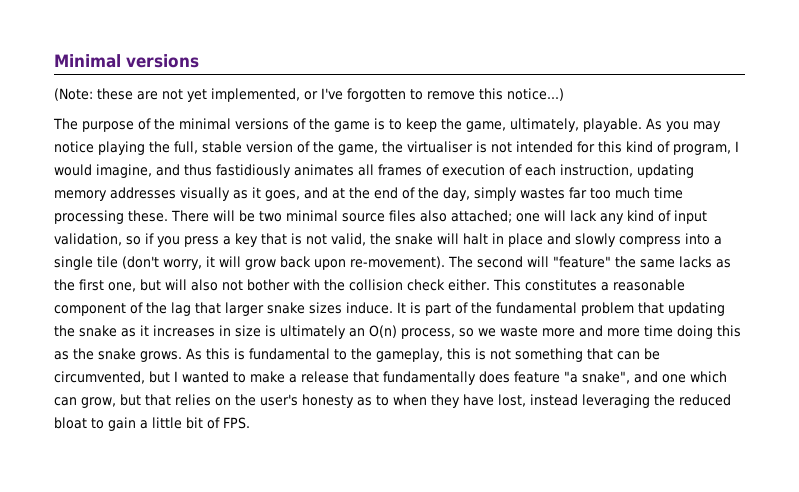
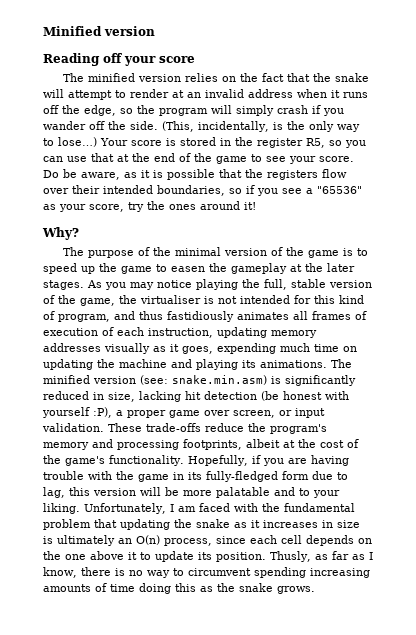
[54,54,199,68] [54,88,564,102] Minimal versions // (Note: these are not yet implemented, or I've forgotten to remove this notice...) -> [43,26,155,36] [43,53,195,66] [62,73,369,82] [43,89,368,100] [43,105,344,116] [43,121,360,132] [43,137,366,148] [43,153,354,164] [43,169,347,180] [43,185,362,196] [43,201,256,212] [42,227,79,240] Minified version // Reading off your score // The minified version relies on the fact that the snake will attempt to render at an invalid address when it runs off the edge, so the program will simply crash if you wander off the side. (This, incidentally, is the only way to lose…) Your score is stored in the register R5, so you can use that at the end of the game to see your score. Do be aware, as it is possible that the registers flow over their intended boundaries, so if you see a "65536" as your score, try the ones around it! // Why?
[235,118,289,130] versions -> [223,248,267,256] version
[406,118,642,132] keep the game, ultimately, playable. -> [43,263,355,274] [43,280,84,290] speed up the game to easen the gameplay at the later stages.
[735,141,739,152] [54,164,152,178] I would imagine, -> (110, 318) none
[304,187,683,201] [54,210,707,224] [54,233,722,247] [54,256,731,270] [54,279,685,292] [54,302,468,316] and at the end of the day, simply wastes far too much time processing these. There will be two minimal source files also attached; one will lack any kind of input validation, so if you press a key that is not valid, the snake will halt in place and slowly compress into a single tile (don't worry, it will grow back upon re-movement). The second will "feature" the same lacks as the first one, but will also not bother with the collision check either. This constitutes a reasonable component of the lag that larger snake sizes induce. It is part of -> [217,343,357,354] [43,359,352,370] [43,375,356,386] [43,391,349,402] [42,407,325,418] [42,423,327,434] [43,439,359,450] [43,455,349,466] [43,471,348,482] [43,487,340,498] [43,503,258,514] expending much time on updating the machine and playing its animations. The minified version (see: snake.min.asm) is significantly reduced in size, lacking hit detection (be honest with yourself :P), a proper game over screen, or input validation. These trade-offs reduce the program's memory and processing footprints, albeit at the cost of the game's functionality. Hopefully, if you are having trouble with the game in its fully-fledged form due to lag, this version will be more palatable and to your liking. Unfortunately, I am faced with
[459,325,640,337] so we waste more and more -> [216,535,372,546] [43,551,373,562] [43,567,370,578] [43,583,107,592] since each cell depends on the one above it to update its position. Thusly, as far as I know, there is no way to circumvent spending increasing amounts of
[186,348,660,362] [54,371,727,385] [54,394,731,408] [54,417,250,431] As this is fundamental to the gameplay, this is not something that can be circumvented, but I wanted to make a release that fundamentally does feature "a snake", and one which can grow, but that relies on the user's honesty as to when they have lost, instead leveraging the reduced bloat to gain a little bit of FPS. -> (315, 590) none

